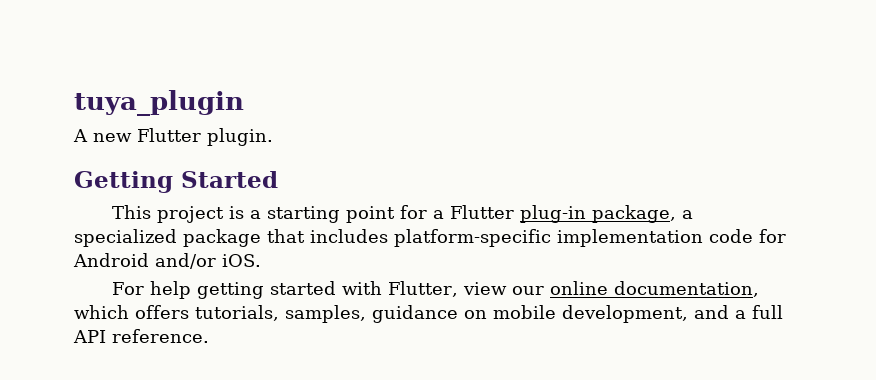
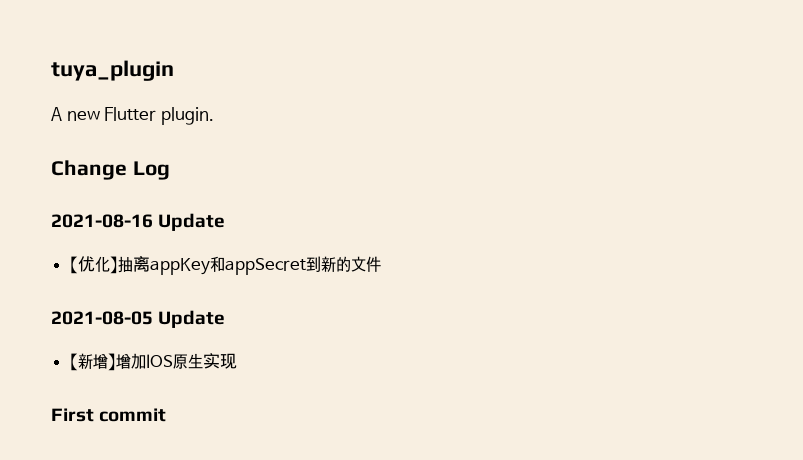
[74,171,278,193] [112,205,694,223] [74,229,786,247] [73,253,261,269] [112,281,760,299] [74,305,783,323] [73,329,209,343] Getting Started // This project is a starting point for a Flutter plug-in package, a specialized package that includes platform-specific implementation code for Android and/or iOS. // For help getting started with Flutter, view our online documentation, which offers tutorials, samples, guidance on mobile development, and a full API reference. -> [51,160,170,180] [51,213,226,231] [69,256,381,275] [51,310,226,328] [69,353,237,371] [51,408,167,422] Change Log // 2021-08-16 Update // 【优化】抽离appKey和appSecret到新的文件 // 2021-08-05 Update // 【新增】增加IOS原生实现 // First commit

